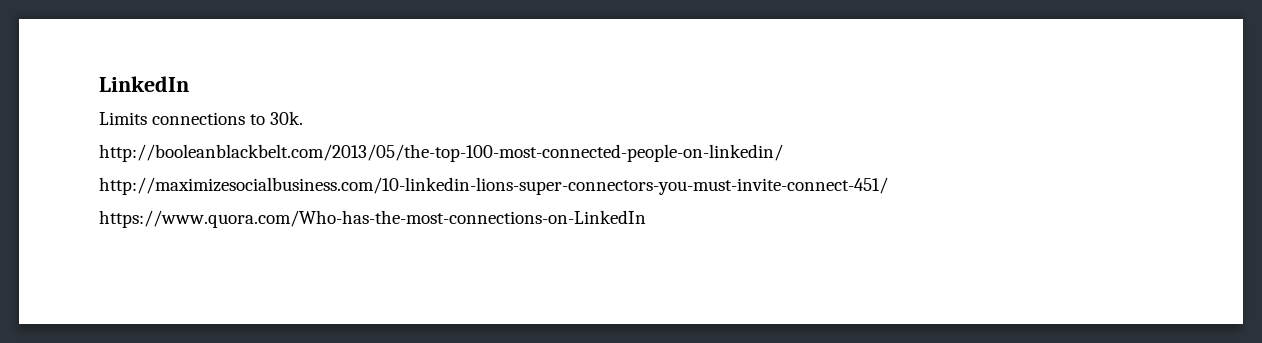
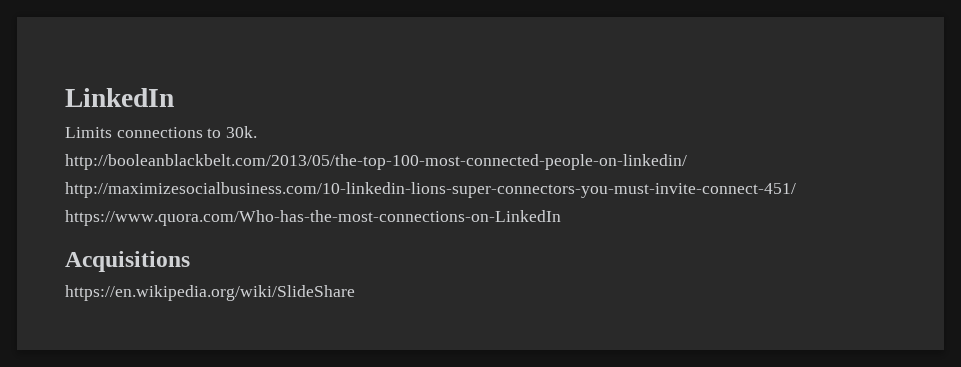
(646, 219) none -> [65,251,190,272] [65,285,355,301] // Acquisitions // https://en.wikipedia.org/wiki/SlideShare

